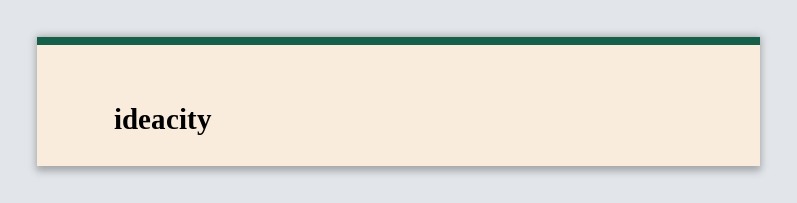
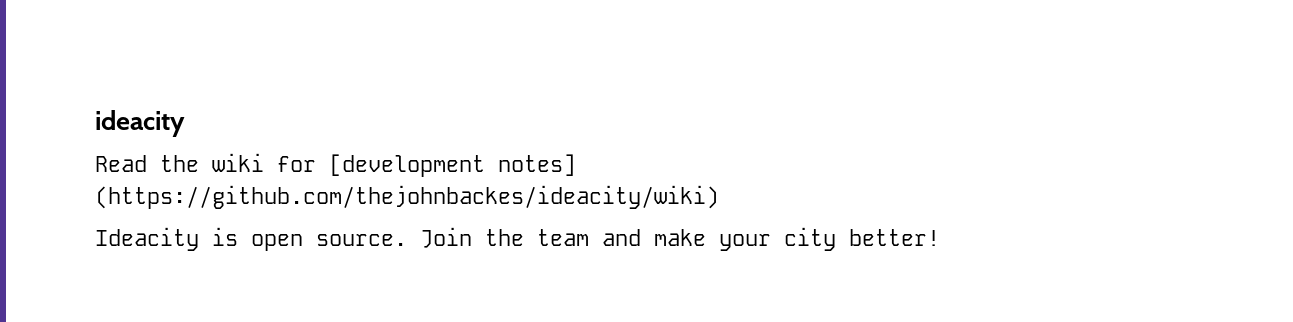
(212, 121) none -> [95,153,576,177] [95,185,719,209] [95,227,940,251] // Read the wiki for [development notes] (https://github.com/thejohnbackes/ideacity/wiki) // Ideacity is open source. Join the team and make your city better!

